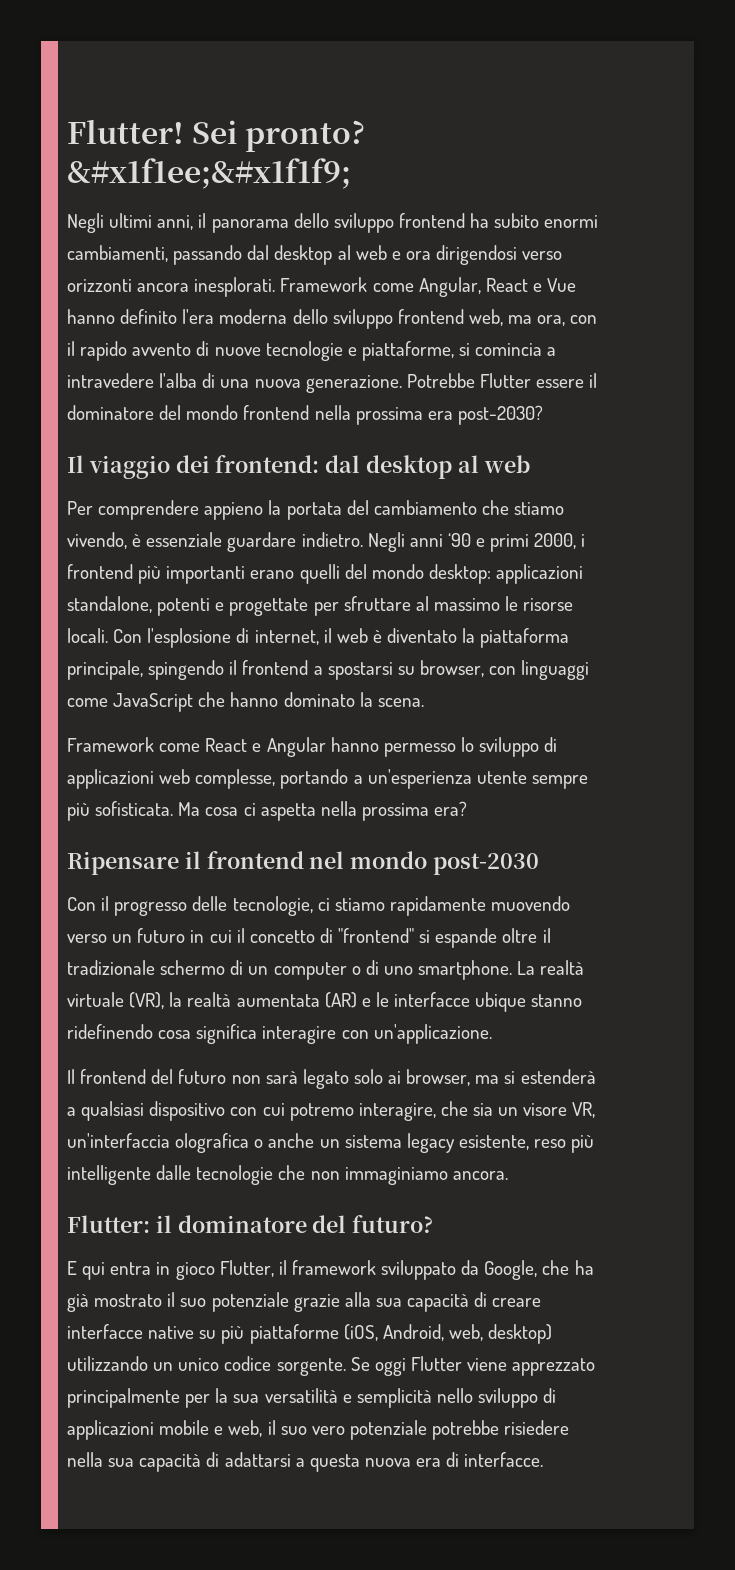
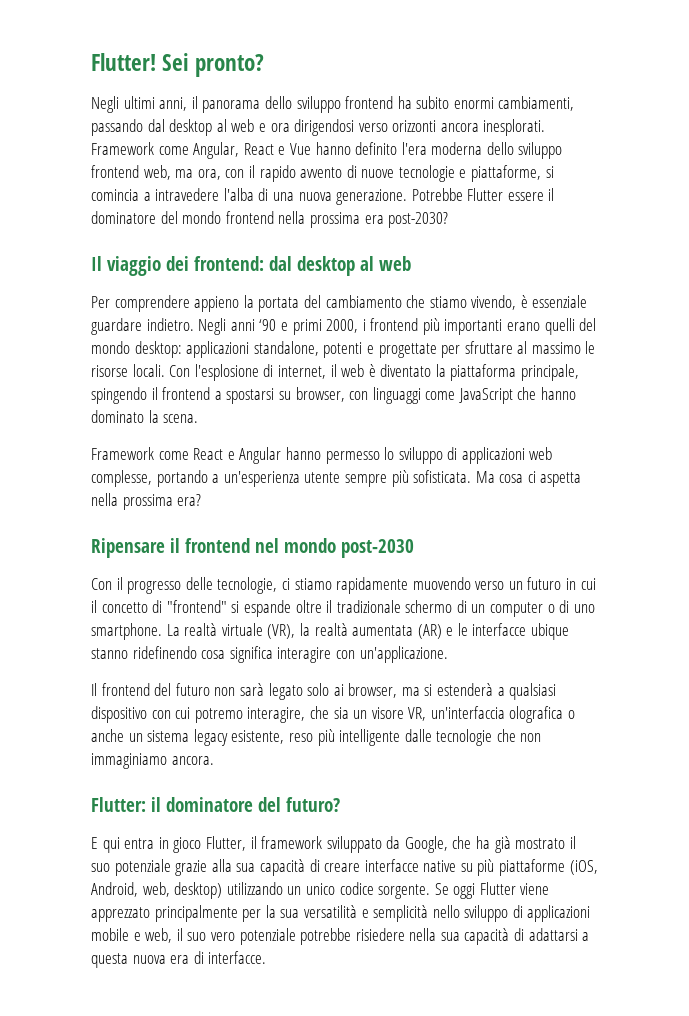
[67,158,351,189] &#x1f1ee;&#x1f1f9; -> (265, 65) none

